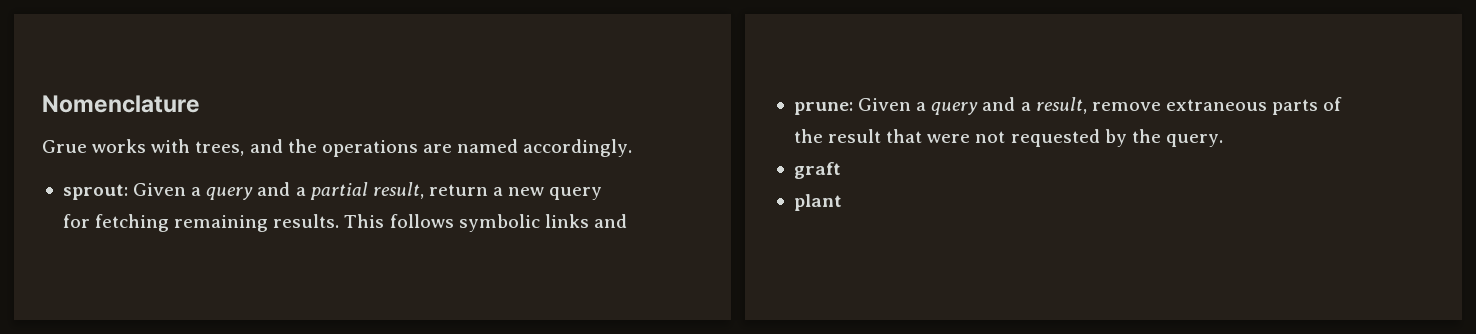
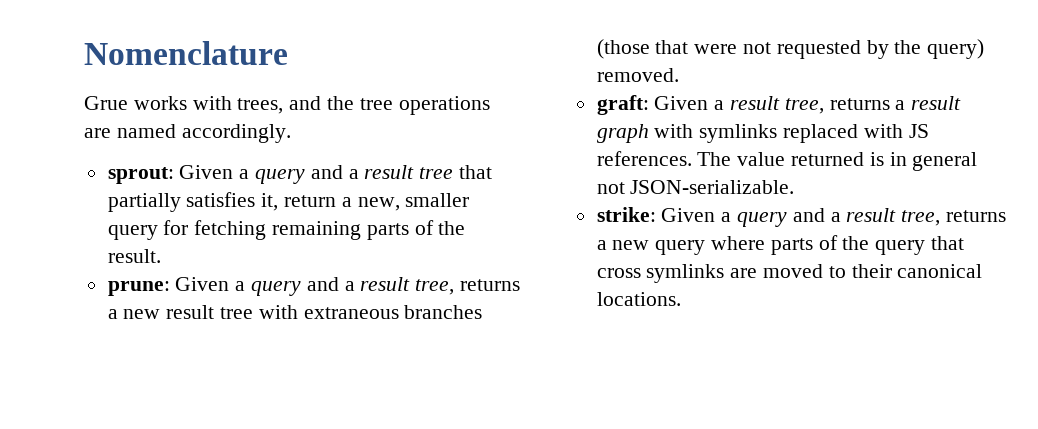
(317, 146) none -> [359,98,393,110] tree
[309,182,603,200] [62,214,627,232] partial result, return a new query for fetching remaining results. This follows symbolic links and -> [364,165,493,179] [107,192,470,212] [107,220,466,240] [107,249,161,263] result tree that partially satisfies it, return a new, smaller query for fetching remaining parts of the result.
[1035,97,1343,115] [793,129,882,143] result, remove extraneous parts of the result -> [360,277,521,295] [107,305,483,319] [596,39,650,59] result tree, returns a new result tree with extraneous branches (those
[1165,134,1223,147] [793,162,841,179] [793,194,842,211] query. // graft // plant -> [927,39,985,59] [596,68,679,82] [596,95,962,115] [596,124,929,143] [596,151,978,171] [596,180,795,194] [596,207,1007,227] [596,235,965,255] [596,264,983,283] [596,292,681,306] query) removed. // graft: Given a result tree, returns a result graph with symlinks replaced with JS references. The value returned is in general not JSON-serializable. // strike: Given a query and a result tree, returns a new query where parts of the query that cross symlinks are moved to their canonical locations.

